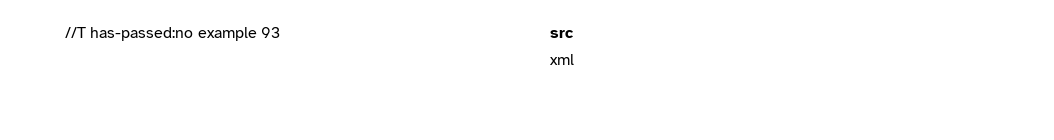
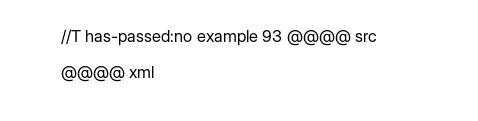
(280, 32) // -> [286,30,351,46] @@@@
(574, 34) none -> [61,66,125,82] @@@@

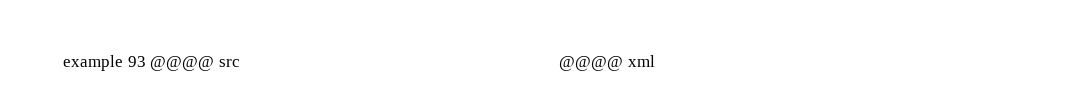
[61,29,193,46] //T has-passed:no -> (63, 63) none

